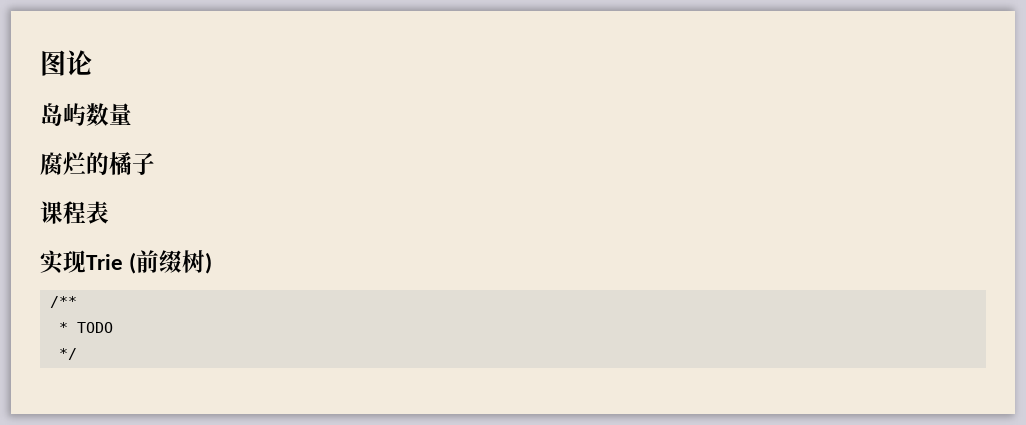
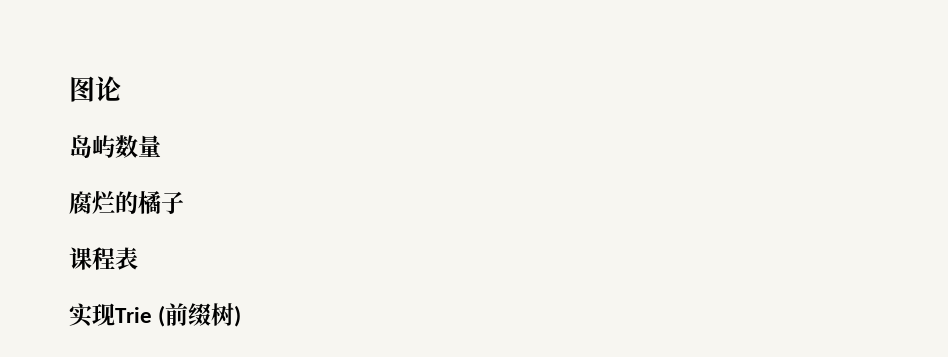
[49,296,77,308] [58,322,113,333] [58,348,77,360] // /** // * TODO // */ -> (242, 316) none

